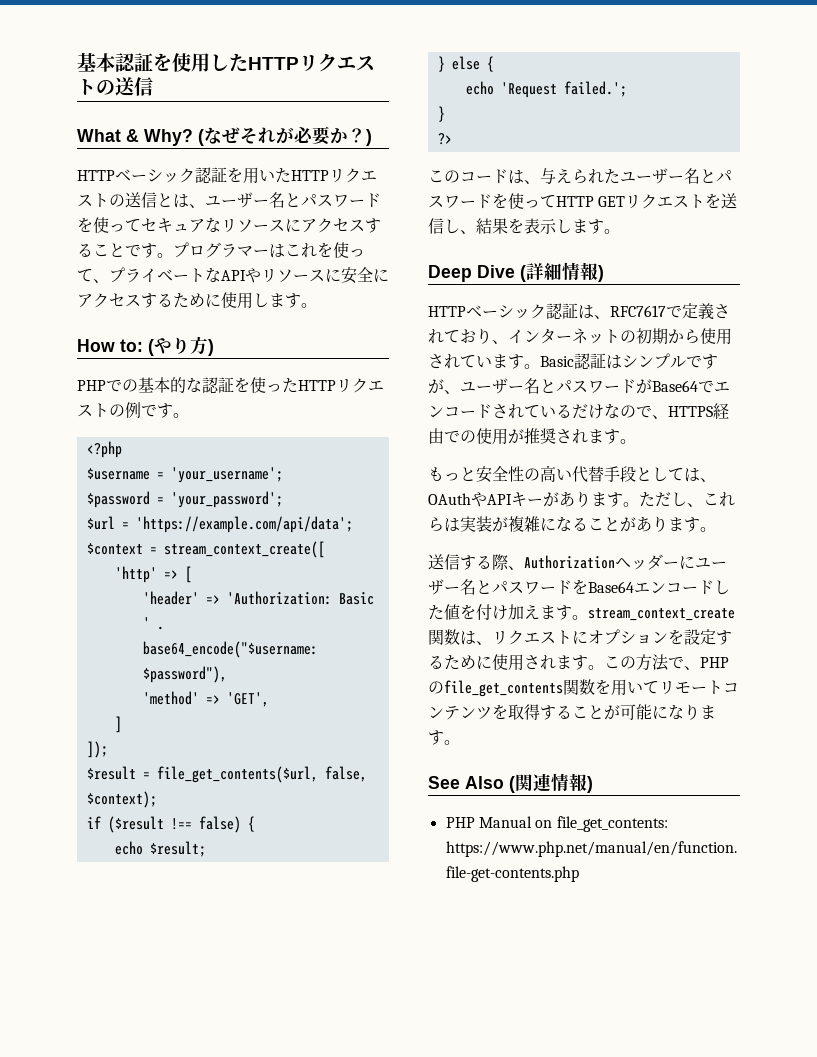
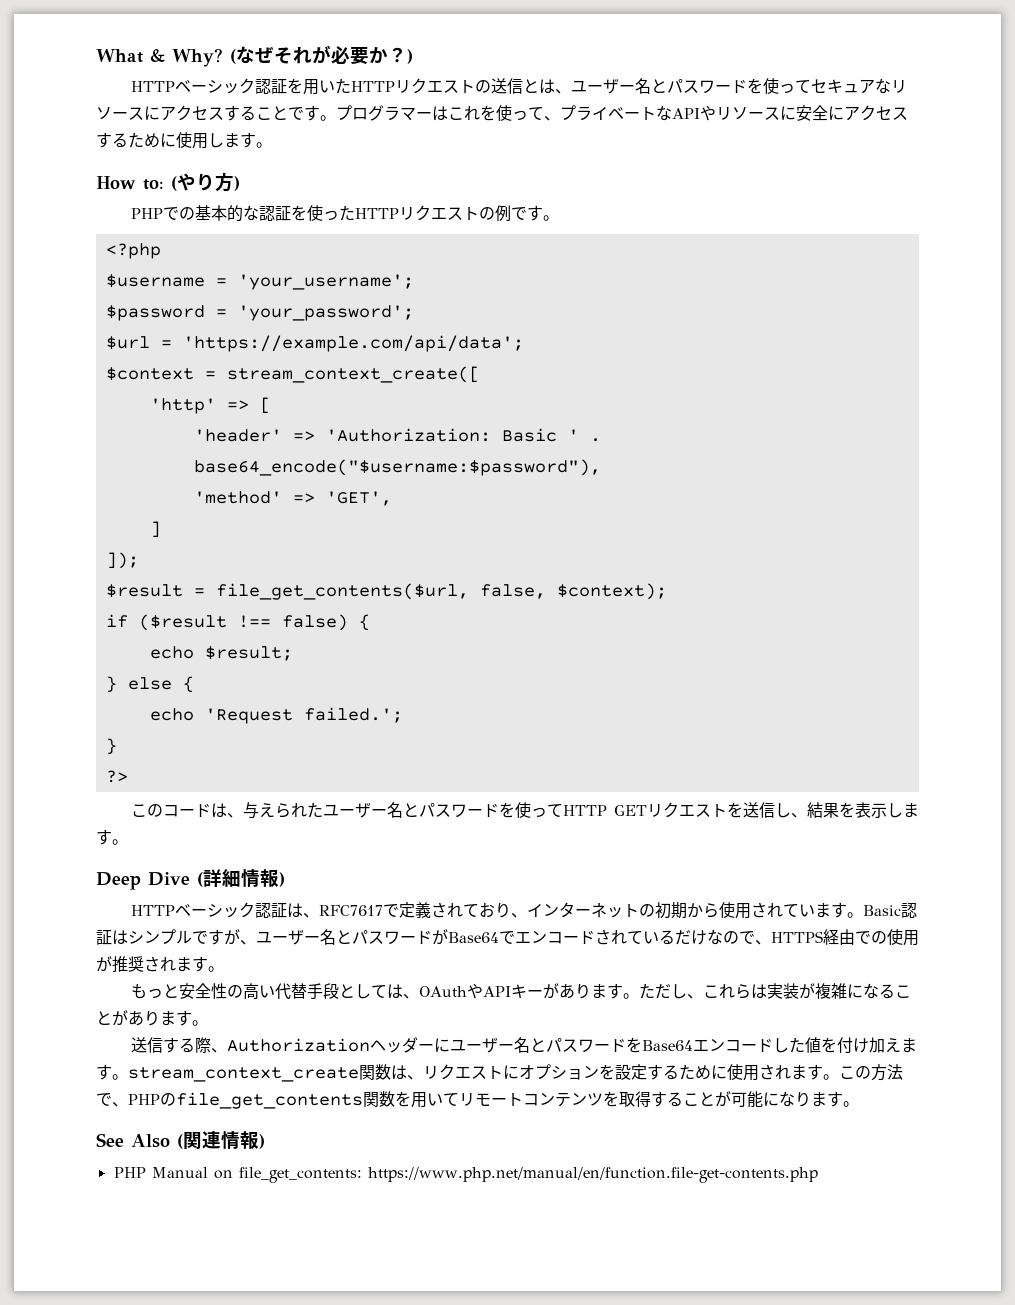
[77,53,375,72] [77,77,153,96] 基本認証を使用したHTTPリクエストの送信 // -> (96, 56) none

